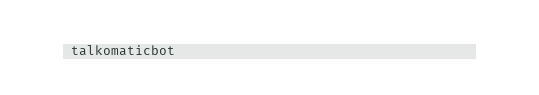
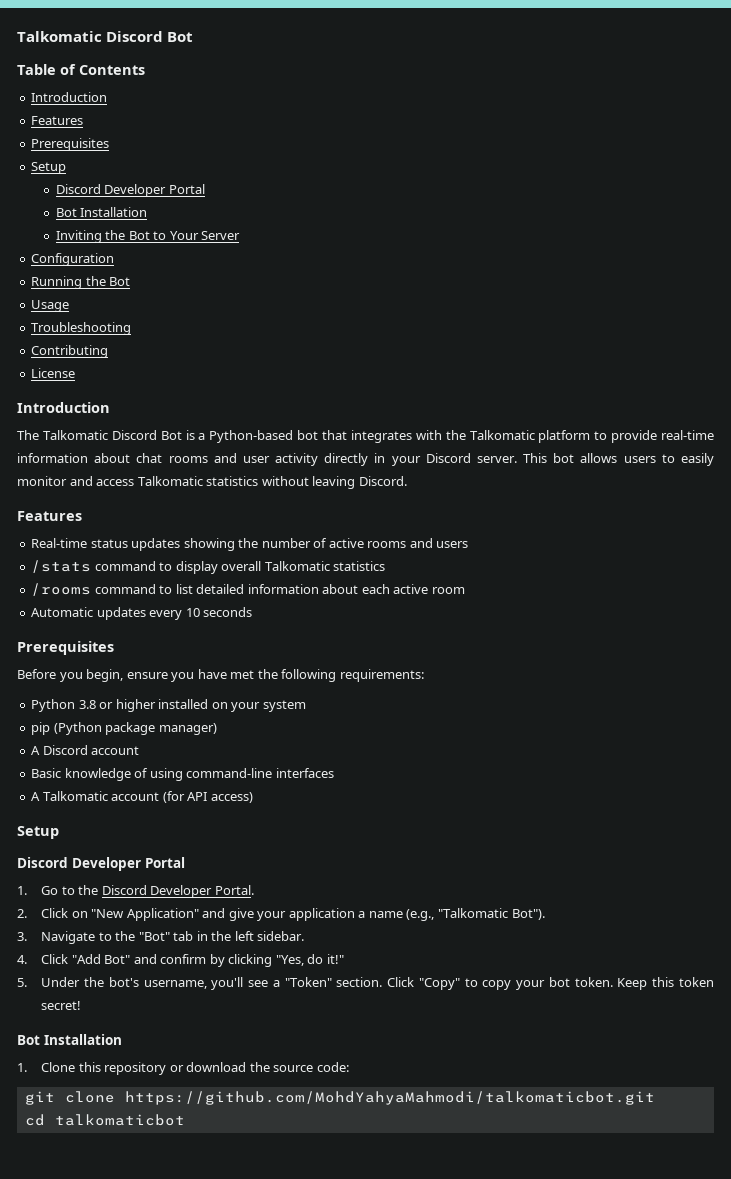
(70, 50) none -> [17,31,194,42] [17,64,145,75] [31,92,108,102] [31,116,84,125] [31,138,110,151] [31,162,67,174] [55,184,205,197] [55,207,148,217] [55,230,241,243] [31,253,115,266] [31,276,131,289] [31,300,70,312] [31,322,132,335] [31,345,109,358] [31,368,76,378] [17,402,110,413] [17,430,714,443] [17,453,714,466] [17,476,407,489] [17,511,82,521] [31,538,469,551] [31,560,386,574] [31,583,465,596] [31,607,253,620] [17,641,114,655] [17,669,424,682] [31,699,306,712] [31,722,217,735] [31,745,140,755] [31,768,334,781] [31,791,253,803] [17,826,59,839] [17,857,185,871] [17,885,254,898] [17,908,545,921] [17,931,305,944] [17,954,344,967] [17,977,715,990] [41,1001,82,1010] [17,1034,122,1045] [17,1062,349,1075] [24,1091,655,1105] [24,1114,45,1126] Talkomatic Discord Bot // Table of Contents // Introduction // Features // Prerequisites // Setup // Discord Developer Portal // Bot Installation // Inviting the Bot to Your Server // Configuration // Running the Bot // Usage // Troubleshooting // Contributing // License // Introduction // The Talkomatic Discord Bot is a Python-based bot that integrates with the Talkomatic platform to provide real-time information about chat rooms and user activity directly in your Discord server. This bot allows users to easily monitor and access Talkomatic statistics without leaving Discord. // Features // Real-time status updates showing the number of active rooms and users // /stats command to display overall Talkomatic statistics // /rooms command to list detailed information about each active room // Automatic updates every 10 seconds // Prerequisites // Before you begin, ensure you have met the following requirements: // Python 3.8 or higher installed on your system // pip (Python package manager) // A Discord account // Basic knowledge of using command-line interfaces // A Talkomatic account (for API access) // Setup // Discord Developer Portal // 1. Go to the Discord Developer Portal. // 2. Click on "New Application" and give your application a name (e.g., "Talkomatic Bot"). // 3. Navigate to the "Bot" tab in the left sidebar. // 4. Click "Add Bot" and confirm by clicking "Yes, do it!" // 5. Under the bot's username, you'll see a "Token" section. Click "Copy" to copy your bot token. Keep this token secret! // Bot Installation // 1. Clone this repository or download the source code: // git clone https://github.com/MohdYahyaMahmodi/talkomaticbot.git // cd

